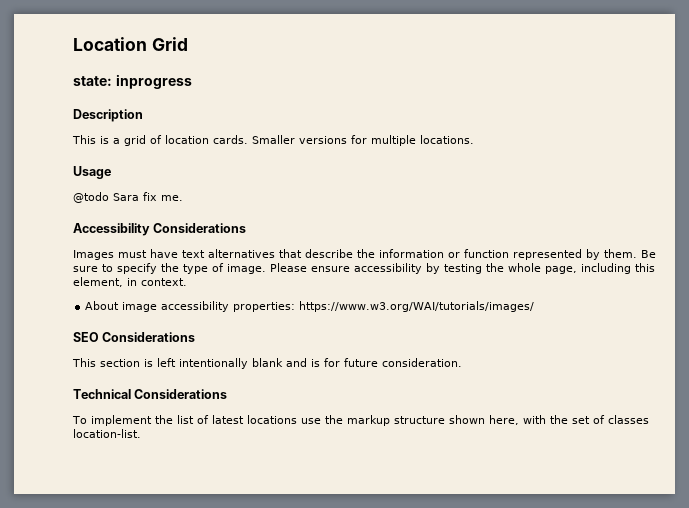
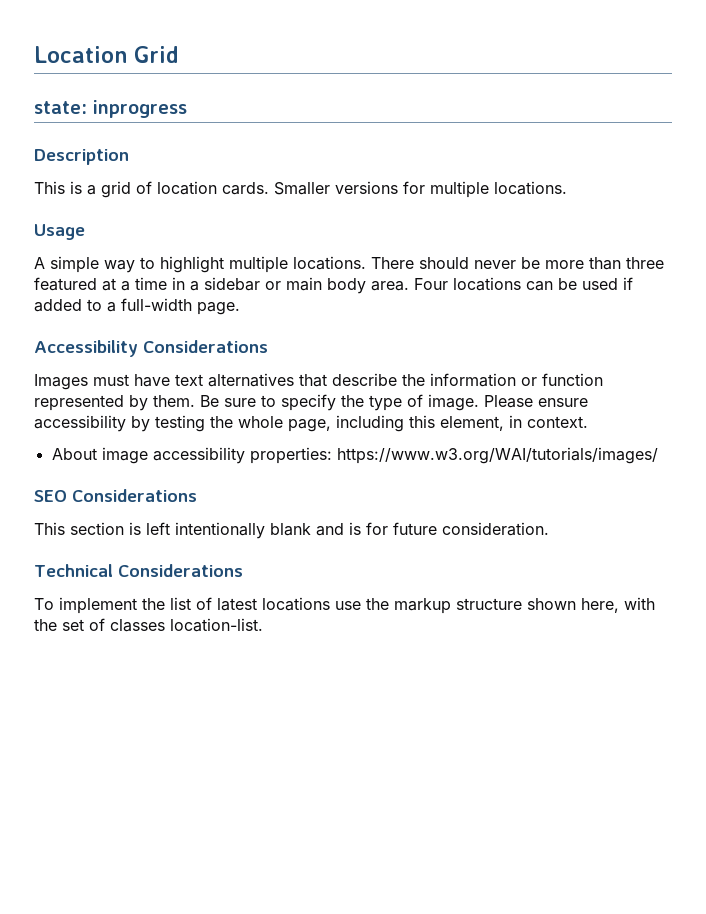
[73,192,183,203] @todo Sara fix me. -> [34,256,664,273] [34,277,633,294] [34,298,240,315] A simple way to highlight multiple locations. There should never be more than three featured at a time in a sidebar or main body area. Four locations can be used if added to a full-width page.

